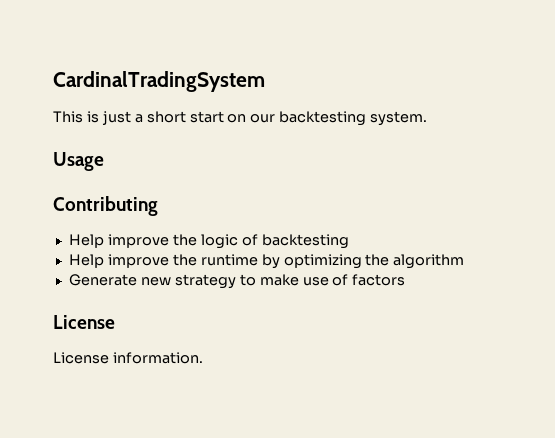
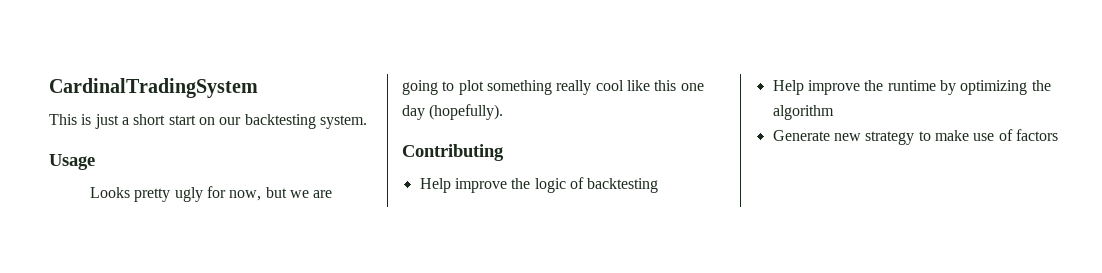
(104, 161) none -> [89,186,333,202] [402,80,704,95] [402,104,504,120] // Looks pretty ugly for now, but we are going to plot something really cool like this one day (hopefully).
[53,315,115,329] [53,352,203,364] // License // License information. -> (1058, 135) none

